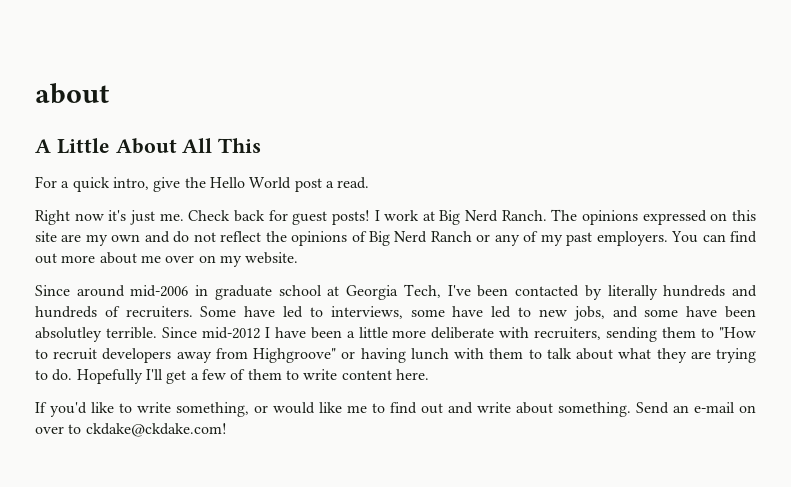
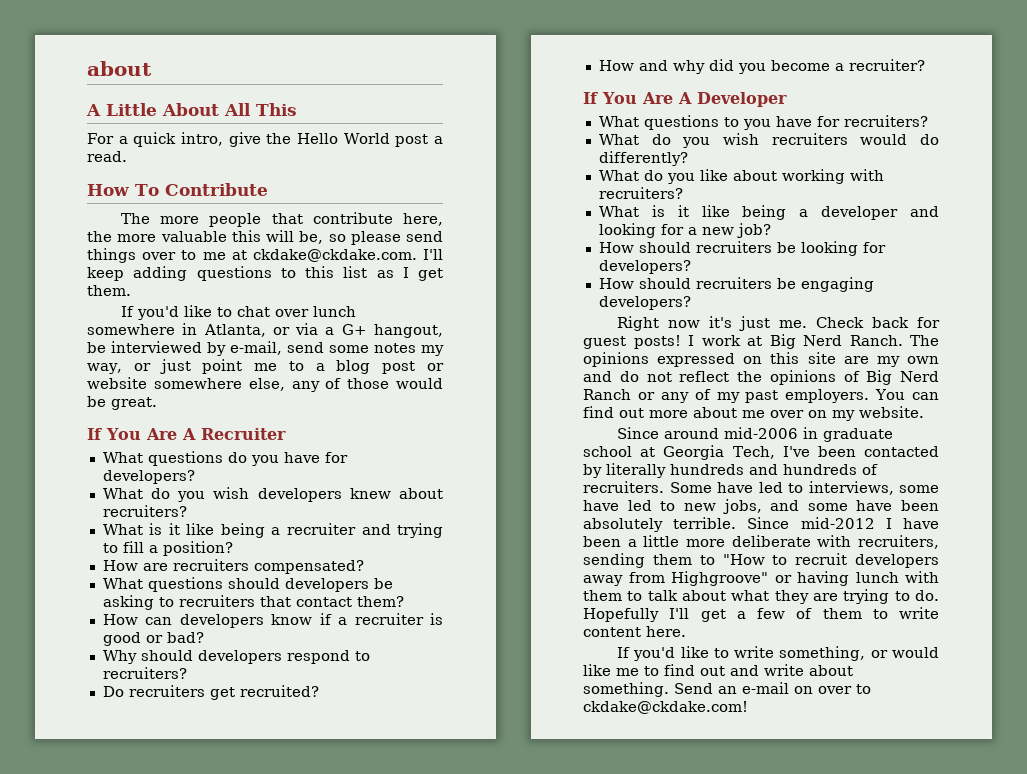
(370, 183) none -> [87,183,268,196] [121,212,443,227] [87,230,443,245] [87,248,443,263] [87,266,443,281] [87,285,131,296] [121,305,357,320] [87,323,443,338] [87,341,444,356] [87,359,444,374] [87,377,443,392] [87,396,157,410] [87,428,286,440] [102,451,348,466] [102,470,195,484] [102,487,443,502] [102,505,187,517] [102,523,443,538] [102,541,233,556] [102,559,364,574] [102,577,393,592] [102,595,404,610] [102,613,443,628] [102,632,204,646] [102,650,370,664] [102,667,187,679] [102,685,319,700] [598,59,925,74] [583,92,787,107] [598,115,928,130] [598,133,939,148] [598,151,688,166] [598,169,884,184] [598,187,683,199] [598,205,939,220] [598,223,771,238] [598,241,886,256] [598,260,691,274] [598,277,874,292] [598,296,691,310] // How To Contribute // The more people that contribute here, the more valuable this will be, so please send things over to me at ckdake@ckdake.com. I'll keep adding questions to this list as I get them. // If you'd like to chat over lunch somewhere in Atlanta, or via a G+ hangout, be interviewed by e-mail, send some notes my way, or just point me to a blog post or website somewhere else, any of those would be great. // If You Are A Recruiter // What questions do you have for developers? // What do you wish developers knew about recruiters? // What is it like being a recruiter and trying to fill a position? // How are recruiters compensated? // What questions should developers be asking to recruiters that contact them? // How can developers know if a recruiter is good or bad? // Why should developers respond to recruiters? // Do recruiters get recruited? // How and why did you become a recruiter? // If You Are A Developer // What questions to you have for recruiters? // What do you wish recruiters would do differently? // What do you like about working with recruiters? // What is it like being a developer and looking for a new job? // How should recruiters be looking for developers? // How should recruiters be engaging developers?
[35,327,102,342] absolutley -> [583,518,663,532] absolutely

